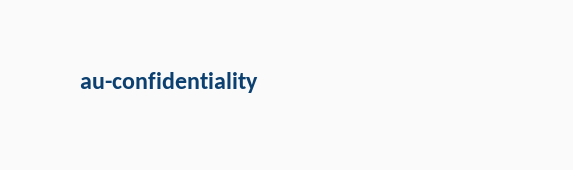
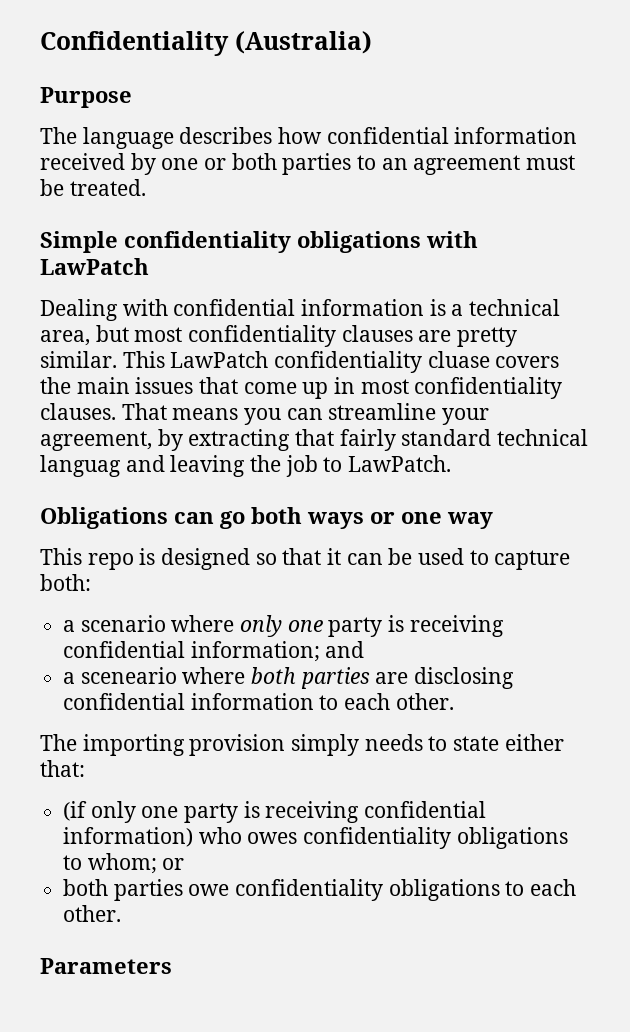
[80,72,258,93] au-confidentiality -> [40,31,372,56] [40,87,132,108] [40,127,578,149] [40,153,576,175] [40,179,146,196] [40,231,478,253] [40,258,149,275] [40,299,561,321] [40,325,518,347] [40,351,560,373] [40,377,563,399] [40,403,490,425] [40,429,589,451] [40,455,452,477] [40,507,493,529] [40,548,571,570] [40,574,91,591] [63,615,504,637] [63,641,365,662] [63,667,515,689] [63,693,454,710] [40,734,564,756] [40,760,85,777] [63,801,487,823] [63,827,568,849] [63,853,185,874] [63,879,577,901] [63,905,122,922] [40,958,172,974] Confidentiality (Australia) // Purpose // The language describes how confidential information received by one or both parties to an agreement must be treated. // Simple confidentiality obligations with LawPatch // Dealing with confidential information is a technical area, but most confidentiality clauses are pretty similar. This LawPatch confidentiality cluase covers the main issues that come up in most confidentiality clauses. That means you can streamline your agreement, by extracting that fairly standard technical languag and leaving the job to LawPatch. // Obligations can go both ways or one way // This repo is designed so that it can be used to capture both: // a scenario where only one party is receiving confidential information; and // a sceneario where both parties are disclosing confidential information to each other. // The importing provision simply needs to state either that: // (if only one party is receiving confidential information) who owes confidentiality obligations to whom; or // both parties owe confidentiality obligations to each other. // Parameters

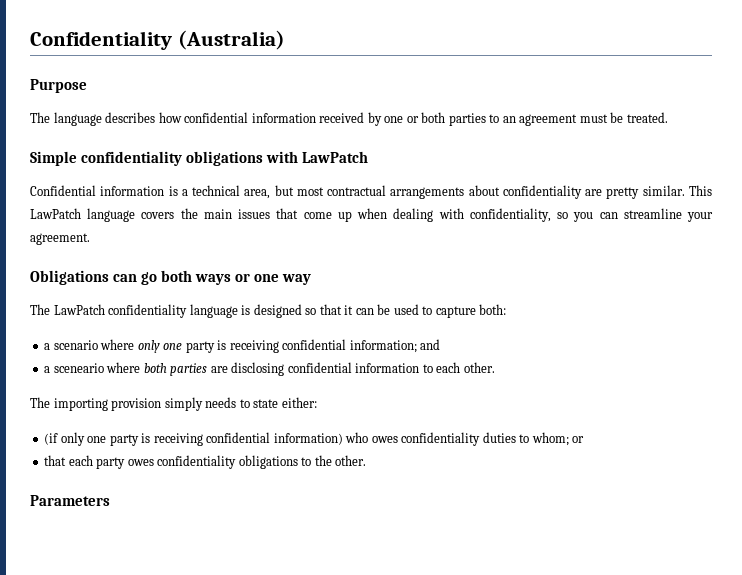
[40,299,296,321] Dealing with confidential -> [30,185,96,196] Confidential
[188,325,413,347] confidentiality clauses -> [327,185,582,199] contractual arrangements about confidentiality
[274,351,490,373] confidentiality cluase -> [87,208,136,222] language
[334,377,563,399] [40,403,490,425] [40,429,589,451] [40,455,452,477] in most confidentiality clauses. That means you can streamline your agreement, by extracting that fairly standard technical languag and leaving the job to LawPatch. -> [357,208,714,222] [30,233,90,245] when dealing with confidentiality, so you can streamline your agreement.
[40,548,134,570] This repo -> [30,304,238,318] The LawPatch confidentiality language
[504,734,564,751] [40,760,85,777] either that: -> [281,397,317,408] either:
[456,827,568,849] obligations -> [482,432,516,443] duties
[63,879,577,901] both parties owe confidentiality obligations to each -> [44,455,332,469] that each party owes confidentiality obligations to the

